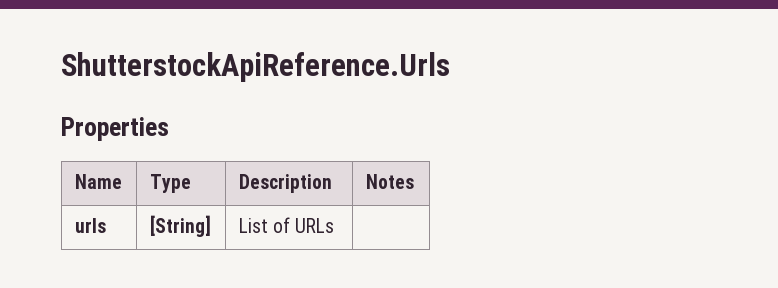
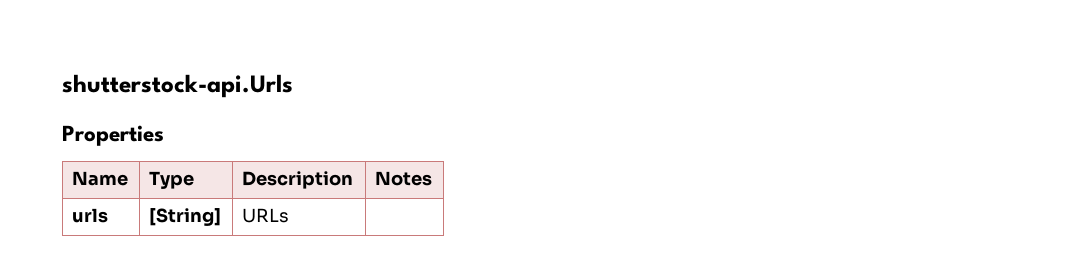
[61,52,450,82] ShutterstockApiReference.Urls -> [62,74,293,98] shutterstock-api.Urls
[238,217,290,233] List of -> (222, 217) none

